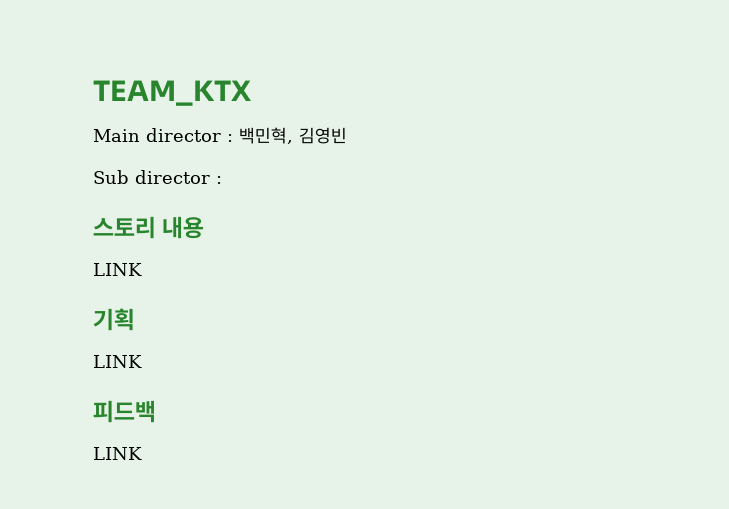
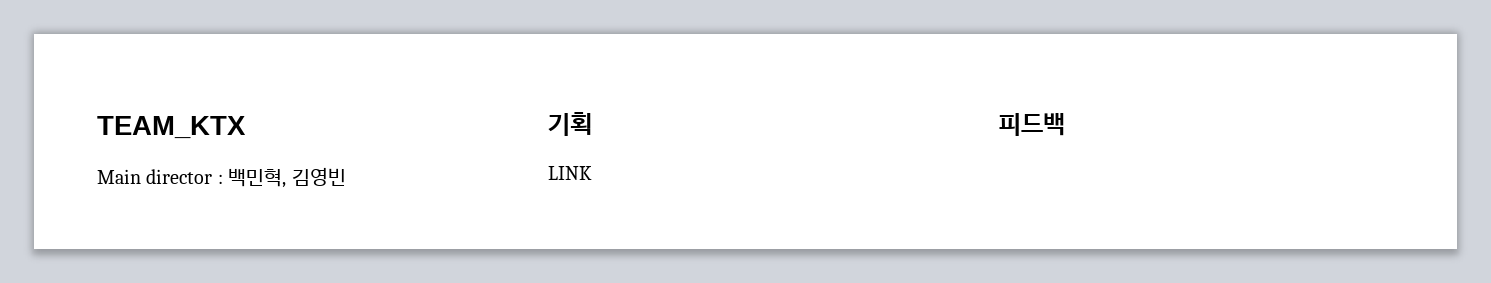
[93,170,222,184] [93,216,205,239] [93,263,142,276] // Sub director : // 스토리 내용 // LINK -> (346, 176) none
[93,447,142,460] // LINK -> (1065, 124) none

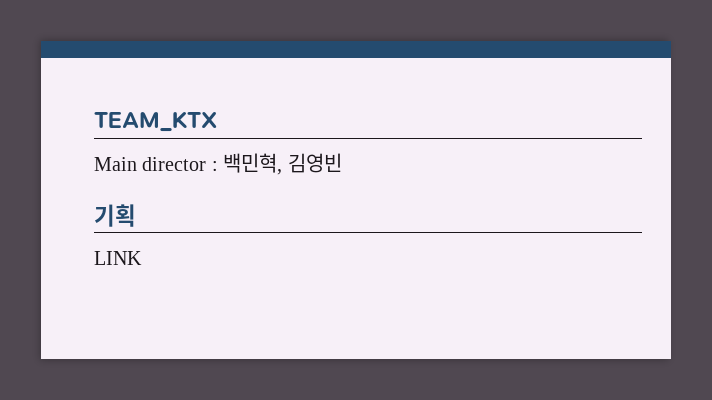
[999,113,1065,136] // 피드백 -> (142, 258) none

